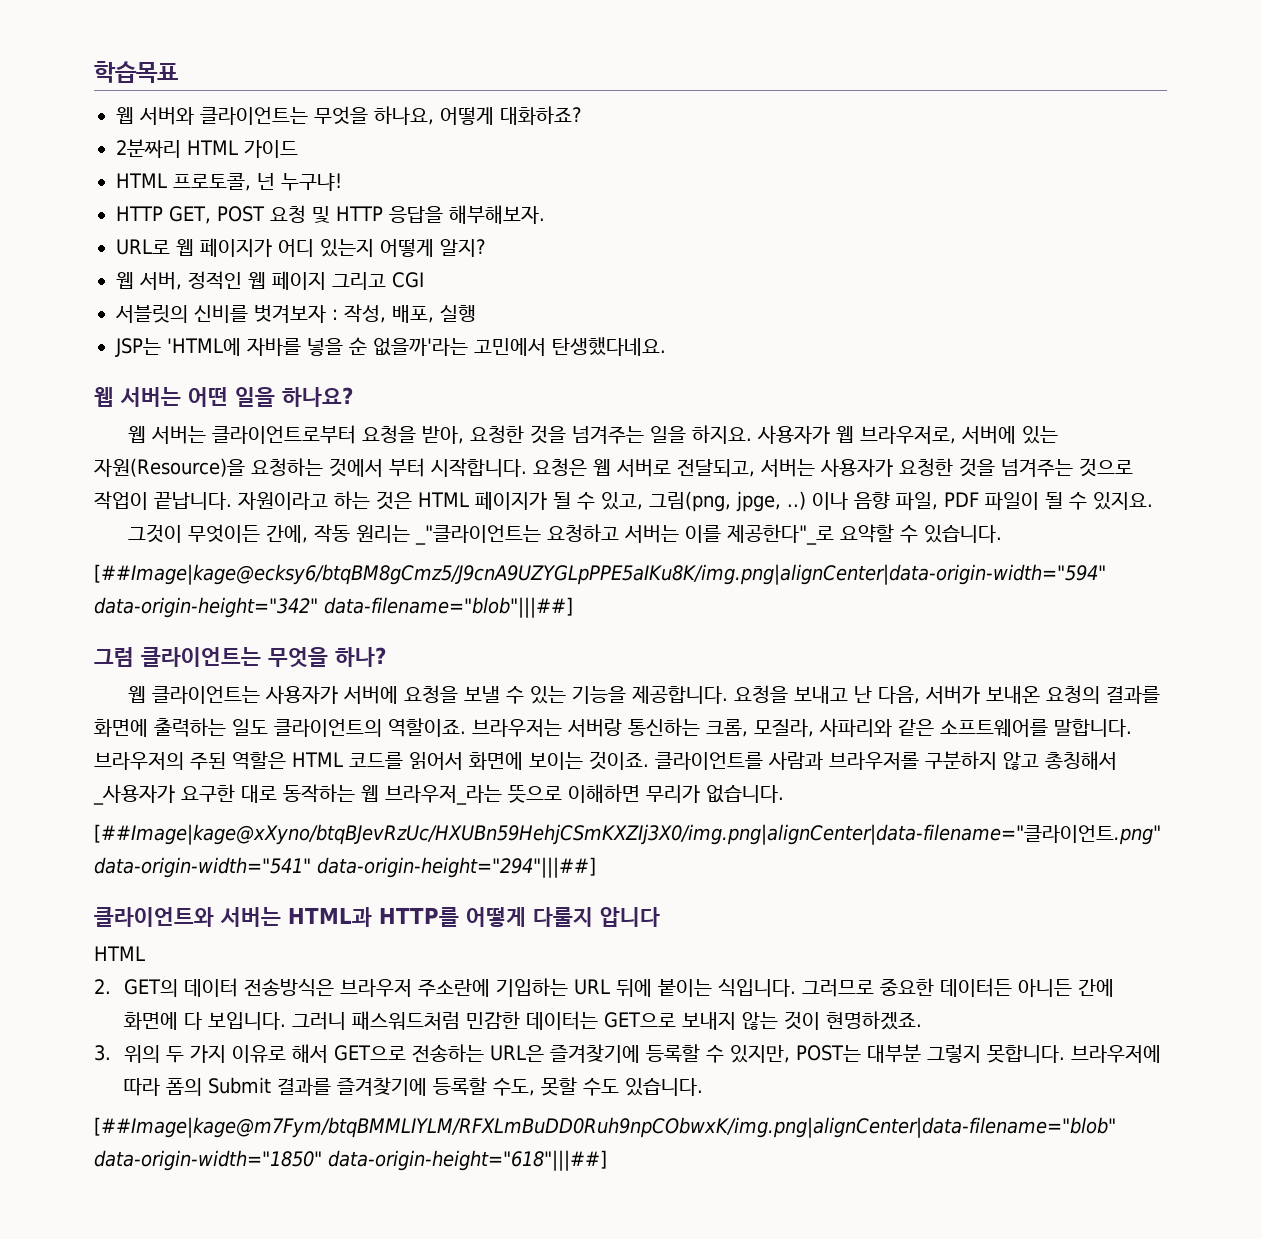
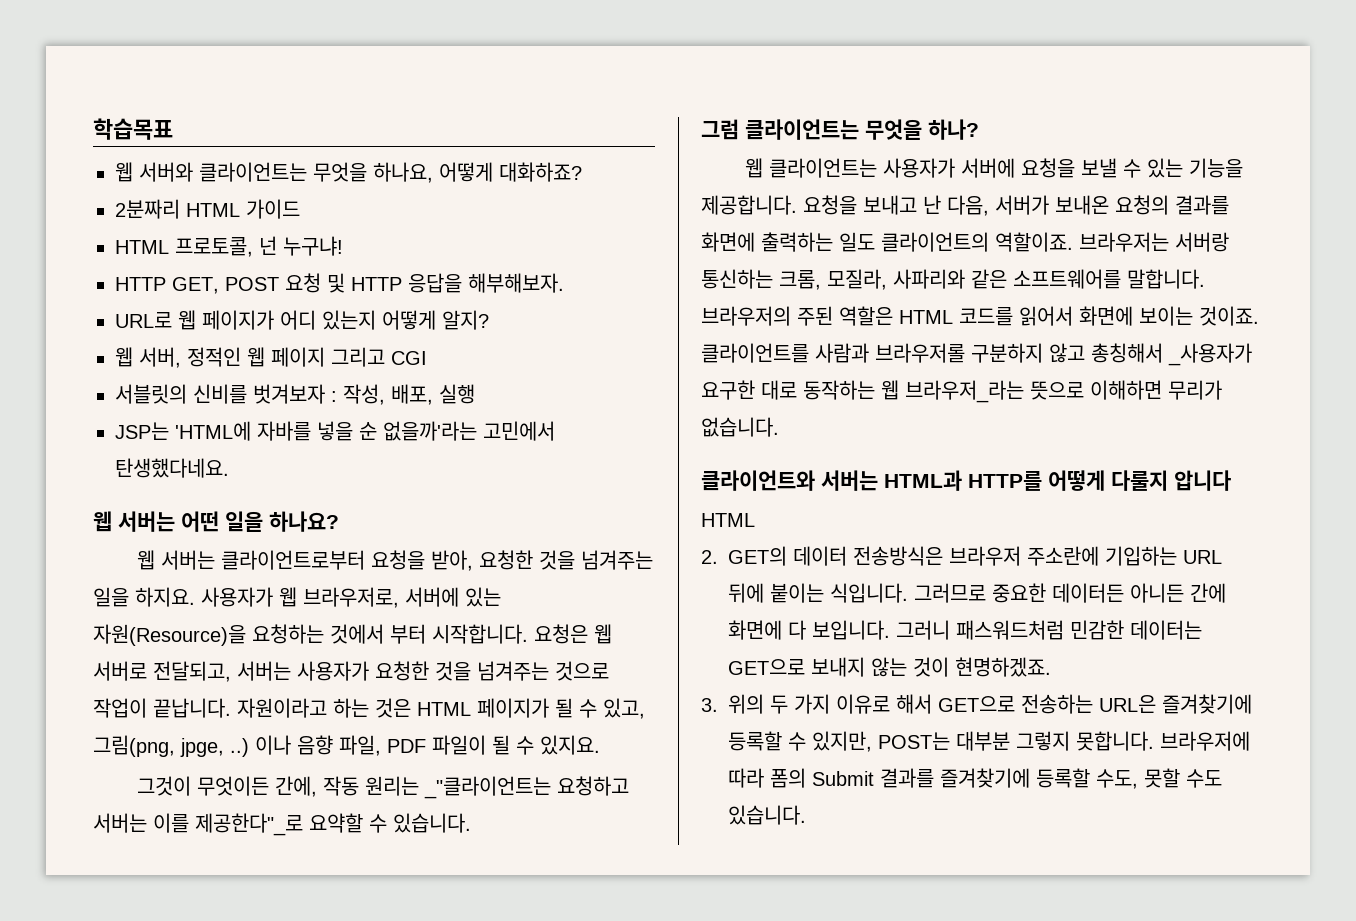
[94,564,1106,585] [94,597,573,618] // [##Image|kage@ecksy6/btqBM8gCmz5/J9cnA9UZYGLpPPE5aIKu8K/img.png|alignCenter|data-origin-width="594" data-origin-height="342" data-filename="blob"|||##] -> (471, 823) none
[94,824,1161,845] [94,857,596,878] // [##Image|kage@xXyno/btqBJevRzUc/HXUBn59HehjCSmKXZIj3X0/img.png|alignCenter|data-filename="클라이언트.png" data-origin-width="541" data-origin-height="294"|||##] -> (779, 427) none
[94,1117,1116,1138] [94,1150,607,1171] // [##Image|kage@m7Fym/btqBMMLIYLM/RFXLmBuDD0Ruh9npCObwxK/img.png|alignCenter|data-filename="blob" data-origin-width="1850" data-origin-height="618"|||##] -> (806, 815) none

